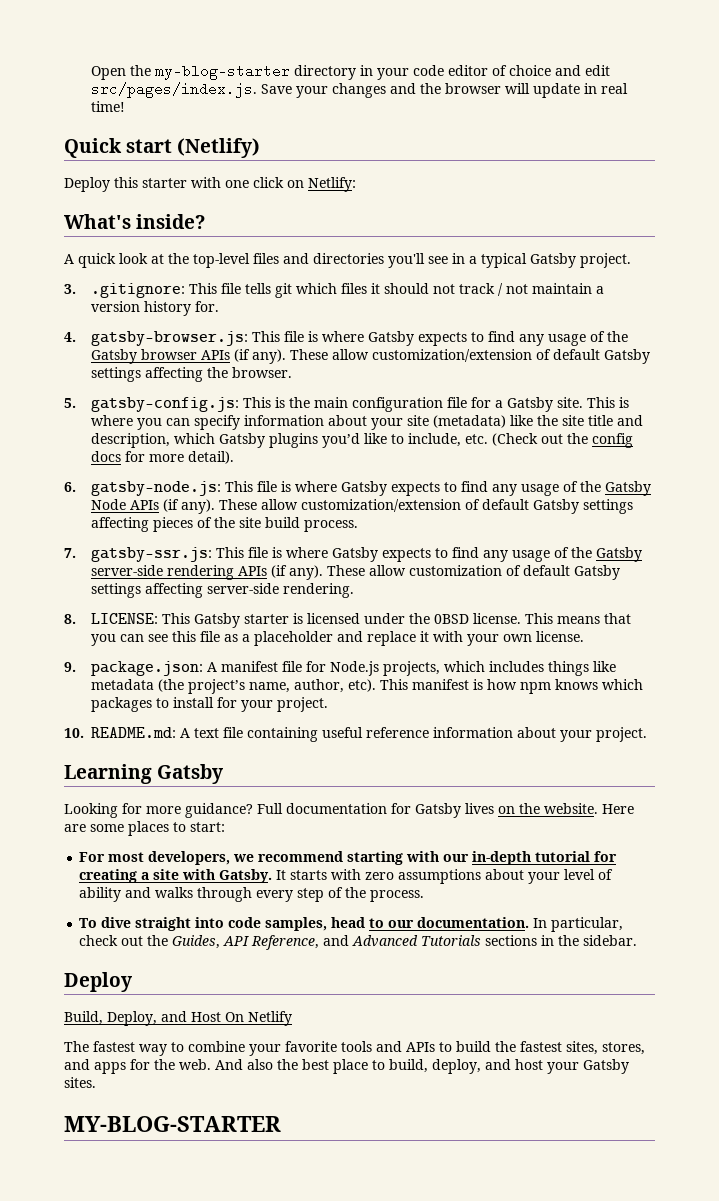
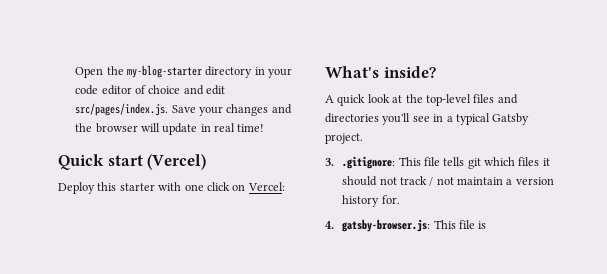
[177,138,261,158] (Netlify) -> [147,154,207,170] (Vercel)
[308,177,356,192] Netlify: -> [247,182,285,191] Vercel:
[321,331,628,346] [90,349,650,364] [90,367,292,382] [64,397,629,412] [90,415,643,430] [90,433,633,448] [90,451,234,464] [64,481,651,496] [90,499,633,514] [90,517,358,532] [64,547,642,562] [90,565,620,580] [90,583,354,598] [64,613,631,628] [90,631,584,646] [64,661,616,676] [90,679,643,694] [90,697,328,712] [64,727,647,742] [64,764,224,784] [64,803,634,818] [64,821,225,836] [79,851,618,865] [79,869,614,884] [79,887,425,902] [79,917,624,932] [79,935,638,950] [64,972,132,992] [64,1011,292,1026] [64,1041,645,1056] [64,1059,629,1074] [64,1077,96,1088] [64,1116,281,1132] where Gatsby expects to find any usage of the Gatsby browser APIs (if any). These allow customization/extension of default Gatsby settings affecting the browser. // 5. gatsby-config.js: This is the main configuration file for a Gatsby site. This is where you can specify information about your site (metadata) like the site title and description, which Gatsby plugins you’d like to include, etc. (Check out the config docs for more detail). // 6. gatsby-node.js: This file is where Gatsby expects to find any usage of the Gatsby Node APIs (if any). These allow customization/extension of default Gatsby settings affecting pieces of the site build process. // 7. gatsby-ssr.js: This file is where Gatsby expects to find any usage of the Gatsby server-side rendering APIs (if any). These allow customization of default Gatsby settings affecting server-side rendering. // 8. LICENSE: This Gatsby starter is licensed under the 0BSD license. This means that you can see this file as a placeholder and replace it with your own license. // 9. package.json: A manifest file for Node.js projects, which includes things like metadata (the project’s name, author, etc). This manifest is how npm knows which packages to install for your project. // 10. README.md: A text file containing useful reference information about your project. // Learning Gatsby // Looking for more guidance? Full documentation for Gatsby lives on the website. Here are some places to start: // For most developers, we recommend starting with our in-depth tutorial for creating a site with Gatsby. It starts with zero assumptions about your level of ability and walks through every step of the process. // To dive straight into code samples, head to our documentation. In particular, check out the Guides, API Reference, and Advanced Tutorials sections in the sidebar. // Deploy // Build, Deploy, and Host On Netlify // The fastest way to combine your favorite tools and APIs to build the fastest sites, stores, and apps for the web. And also the best place to build, deploy, and host your Gatsby sites. // MY-BLOG-STARTER -> (487, 225) none

